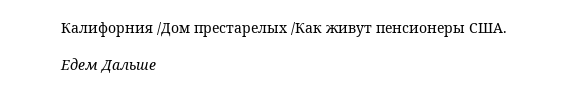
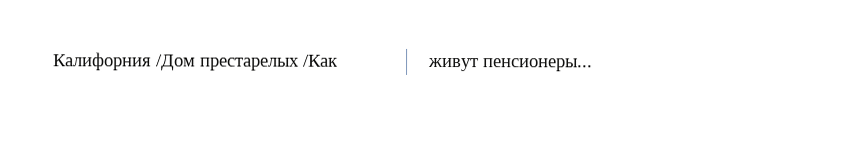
[376,23,507,37] [60,58,156,73] пенсионеры США. // Едем Дальше -> [483,58,593,72] пенсионеры...

